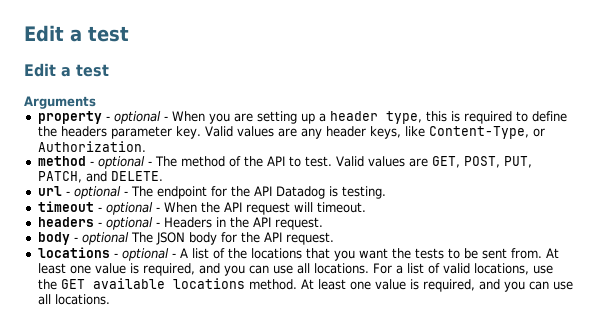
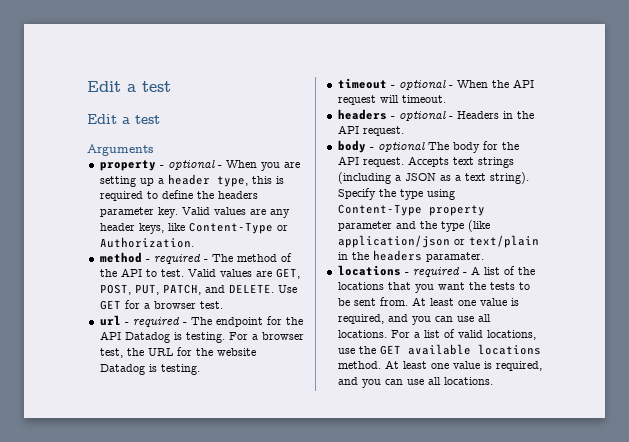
[428,126,529,139] Content-Type, -> [188,222,273,234] Content-Type
[97,156,145,169] optional -> [153,254,201,264] required
(163, 176) none -> [277,285,297,293] [99,300,223,310] Use GET for a browser test.
[73,186,121,199] optional -> [132,317,180,327] required
(386, 192) none -> [228,332,304,340] [99,347,256,358] [99,364,200,375] For a browser test, the URL for the website Datadog is testing.
[155,232,185,245] JSON -> (449, 146) none
(334, 238) none -> [407,156,514,168] [337,172,529,184] [337,188,455,200] [337,204,485,216] [337,220,490,232] [337,235,539,248] [337,250,484,262] Accepts text strings (including a JSON as a text string). Specify the type using Content-Type property parameter and the type (like application/json or text/plain in the headers paramater.
[121,248,169,261] optional -> [412,267,460,277] required

